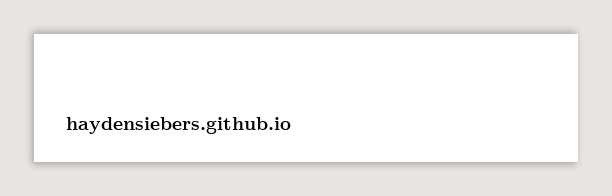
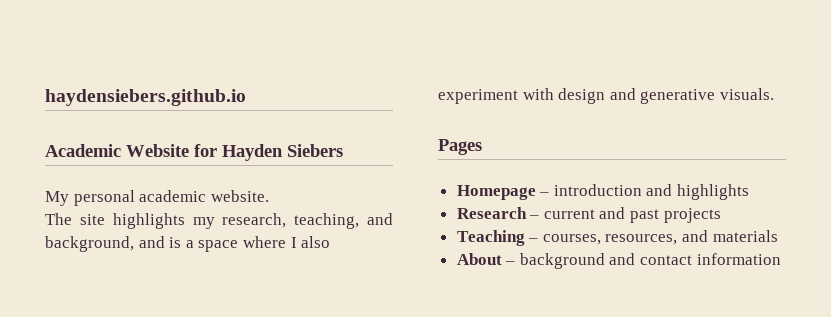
(291, 125) none -> [45,144,343,161] [45,190,269,206] [45,213,393,229] [45,236,331,252] [438,88,774,104] [438,139,482,155] [456,184,750,200] [456,207,721,223] [456,230,778,246] [456,253,781,269] // Academic Website for Hayden Siebers // My personal academic website. // The site highlights my research, teaching, and background, and is a space where I also experiment with design and generative visuals. // Pages // Homepage – introduction and highlights // Research – current and past projects // Teaching – courses, resources, and materials // About – background and contact information

